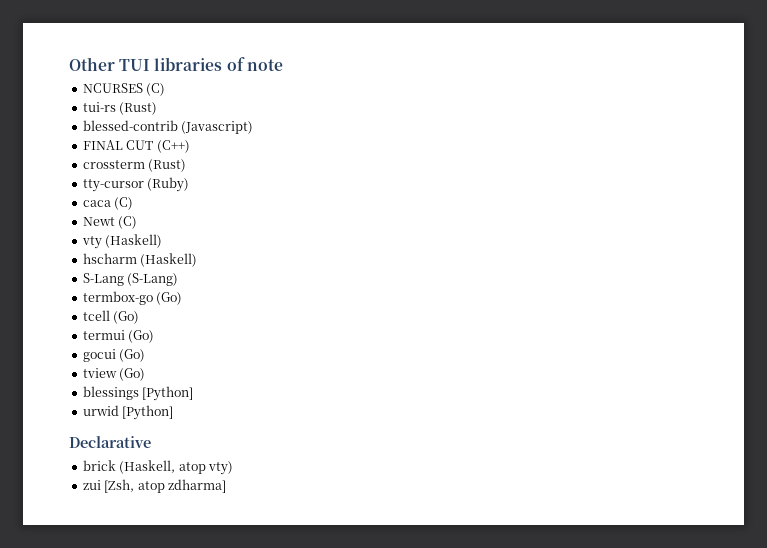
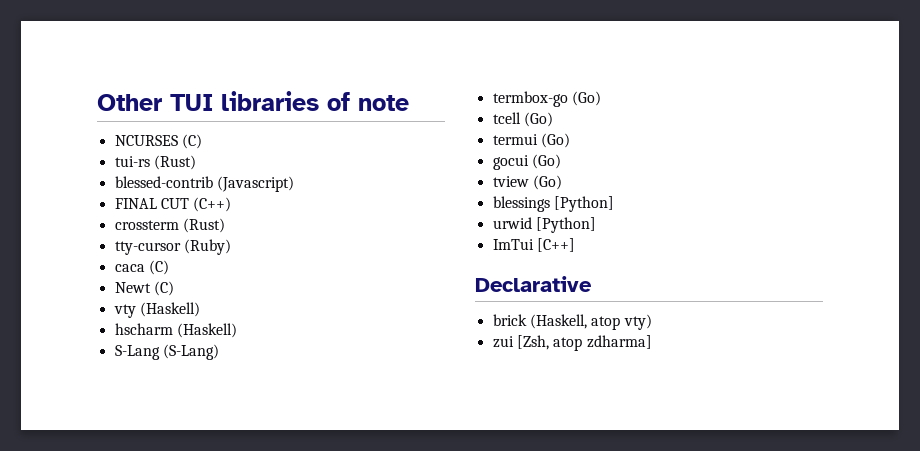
(174, 412) none -> [492,238,575,252] // ImTui [C++]

